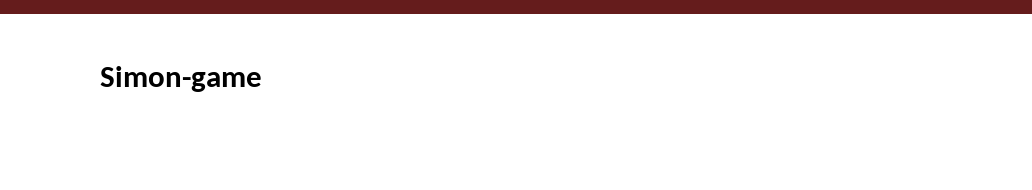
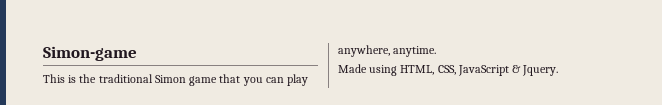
(262, 79) none -> [43,74,309,86] [338,45,437,57] [338,64,559,76] // This is the traditional Simon game that you can play anywhere, anytime. // Made using HTML, CSS, JavaScript & Jquery.

